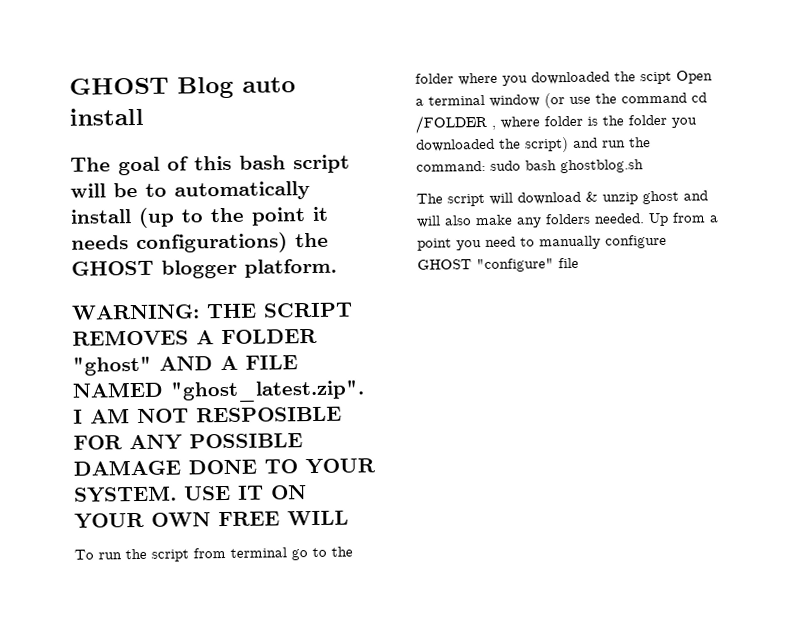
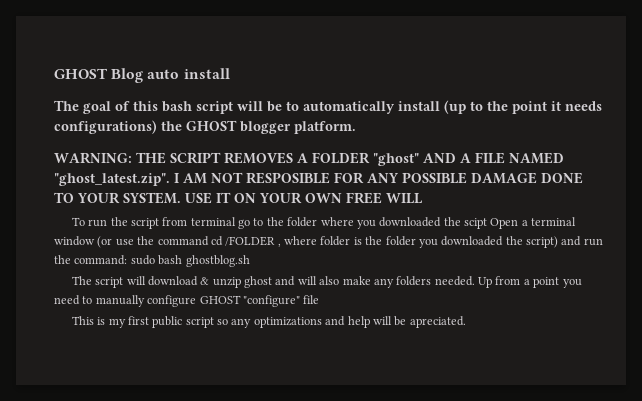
(579, 263) none -> [71,316,466,328] // This is my first public script so any optimizations and help will be apreciated.

